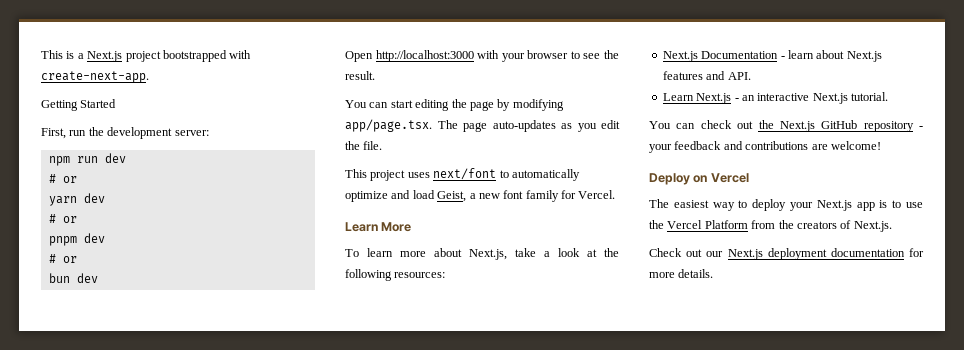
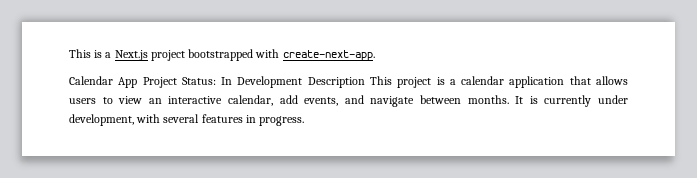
[41,99,117,111] [41,127,209,139] [48,153,126,166] [48,174,77,183] [48,193,105,206] [48,214,77,223] [48,233,105,246] [48,254,77,263] [48,273,98,283] [345,50,619,62] [345,71,375,80] [345,99,564,111] [345,119,620,132] [345,141,383,150] [345,168,580,181] [345,190,616,202] [345,222,412,232] [345,248,619,260] [345,269,446,281] [662,50,882,62] [662,71,751,80] [662,92,888,104] [649,120,923,132] [649,141,881,153] [649,173,749,185] [649,199,923,211] [649,220,892,232] [649,248,924,260] [649,269,714,278] Getting Started // First, run the development server: // npm run dev // # or // yarn dev // # or // pnpm dev // # or // bun dev // Open http://localhost:3000 with your browser to see the result. // You can start editing the page by modifying app/page.tsx. The page auto-updates as you edit the file. // This project uses next/font to automatically optimize and load Geist, a new font family for Vercel. // Learn More // To learn more about Next.js, take a look at the following resources: // Next.js Documentation - learn about Next.js features and API. // Learn Next.js - an interactive Next.js tutorial. // You can check out the Next.js GitHub repository - your feedback and contributions are welcome! // Deploy on Vercel // The easiest way to deploy your Next.js app is to use the Vercel Platform from the creators of Next.js. // Check out our Next.js deployment documentation for more details. -> [69,76,628,88] [69,95,629,107] [69,114,305,126] Calendar App Project Status: In Development Description This project is a calendar application that allows users to view an interactive calendar, add events, and navigate between months. It is currently under development, with several features in progress.

